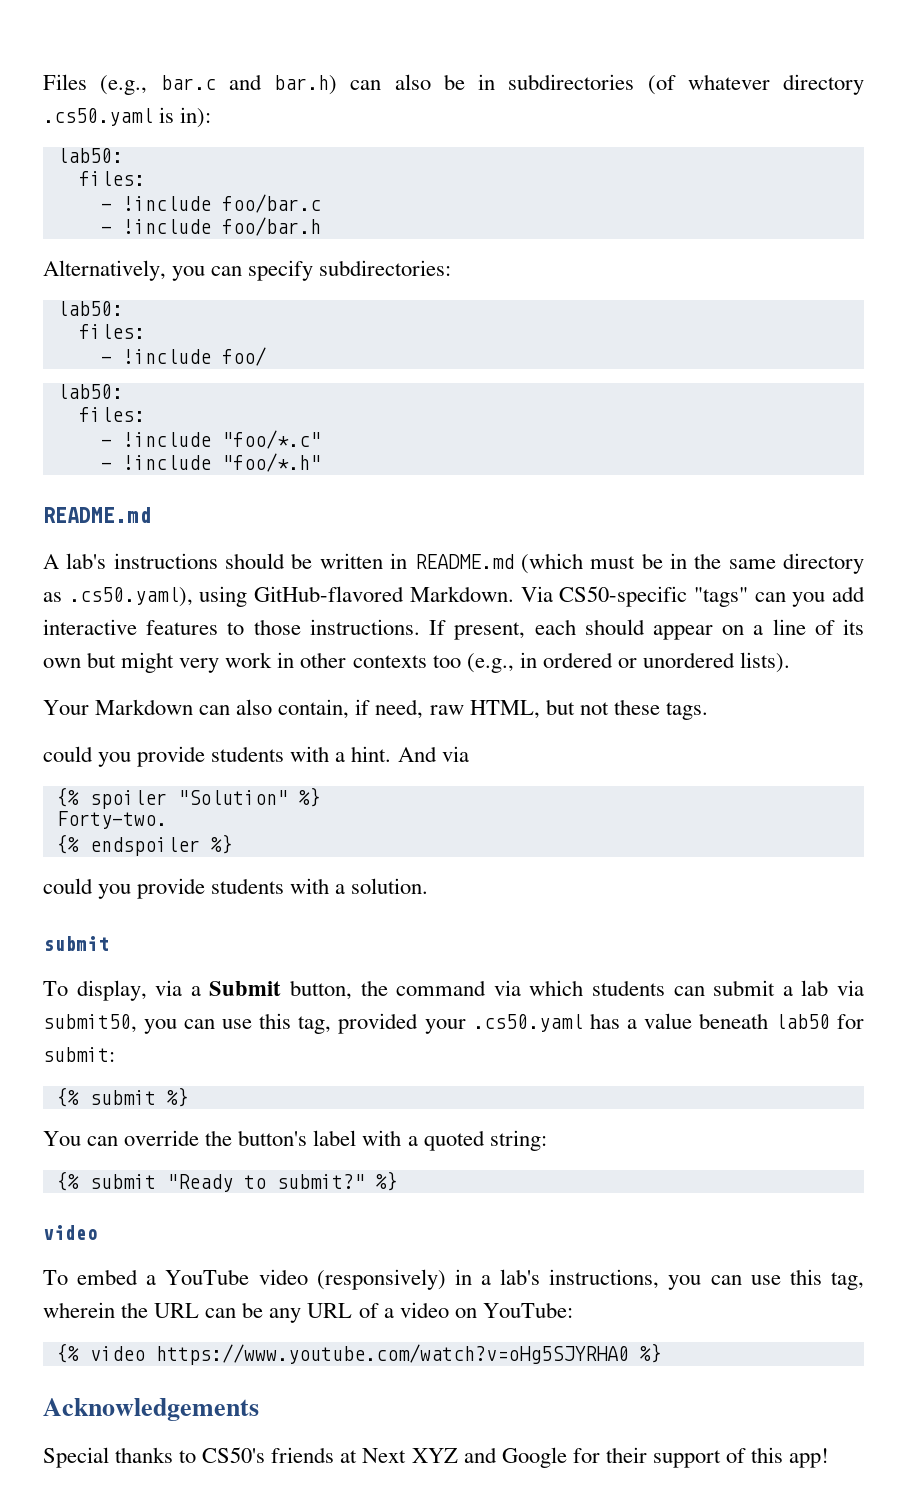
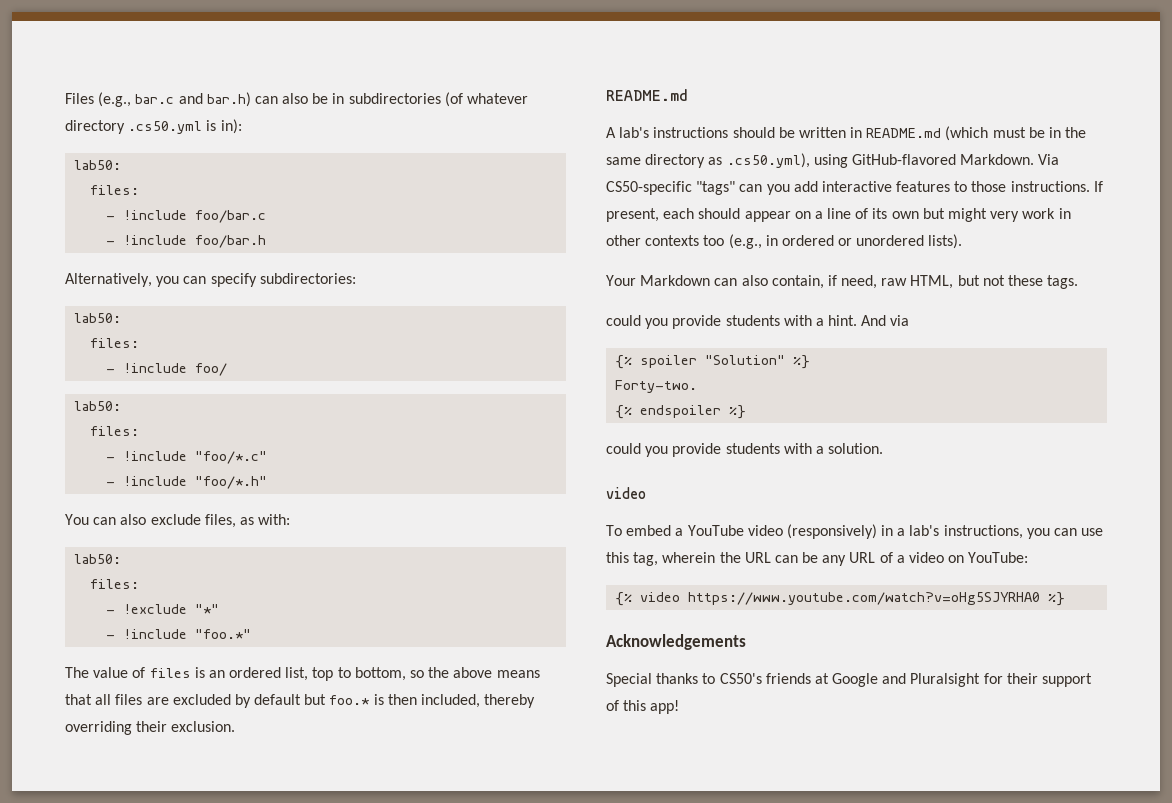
[43,108,153,126] .cs50.yaml -> [128,121,203,134] .cs50.yml
(321, 462) none -> [65,514,291,528] [74,554,122,564] [90,579,140,589] [106,604,220,614] [106,629,252,639] [65,667,540,681] [65,694,536,708] [65,721,236,735] // You can also exclude files, as with: // lab50: // files: // - !exclude "*" // - !include "foo.*" // The value of files is an ordered list, top to bottom, so the above means that all files are excluded by default but foo.* is then included, thereby overriding their exclusion.
[68,587,193,607] .cs50.yaml), -> [726,153,810,168] .cs50.yml),
[43,936,109,951] [43,980,865,1001] [43,1013,864,1034] [43,1047,115,1062] [56,1087,189,1107] [43,1130,547,1151] [56,1171,398,1192] // submit // To display, via a Submit button, the command via which students can submit a lab via submit50, you can use this tag, provided your .cs50.yaml has a value beneath lab50 for submit: // {% submit %} // You can override the button's label with a quoted string: // {% submit "Ready to submit?" %} -> (884, 448) none
[362,1447,567,1468] Next XYZ and Google -> [832,673,981,687] Google and Pluralsight

